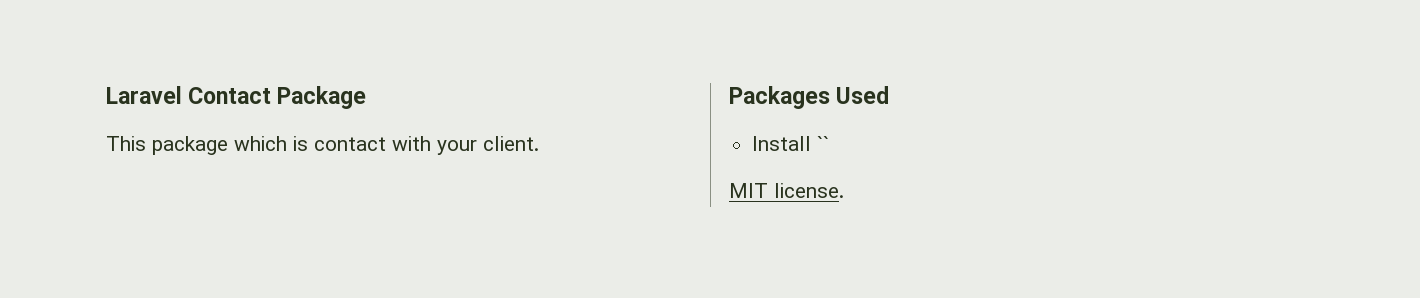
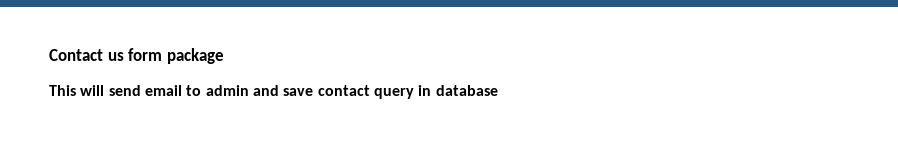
[106,86,367,109] [106,136,539,155] [729,86,890,109] [752,136,830,151] [729,183,844,198] Laravel Contact Package // This package which is contact with your client. // Packages Used // Install `` // MIT license. -> [49,48,224,64] [49,85,498,99] Contact us form package // This will send email to admin and save contact query in database

